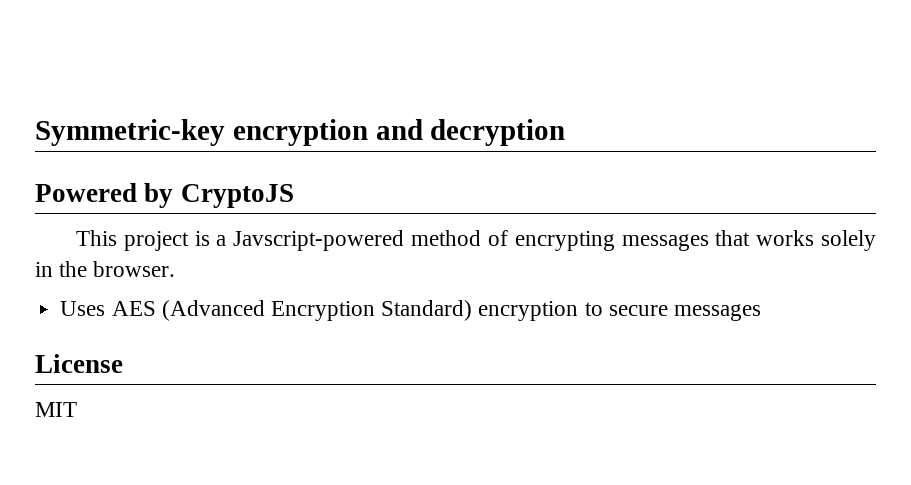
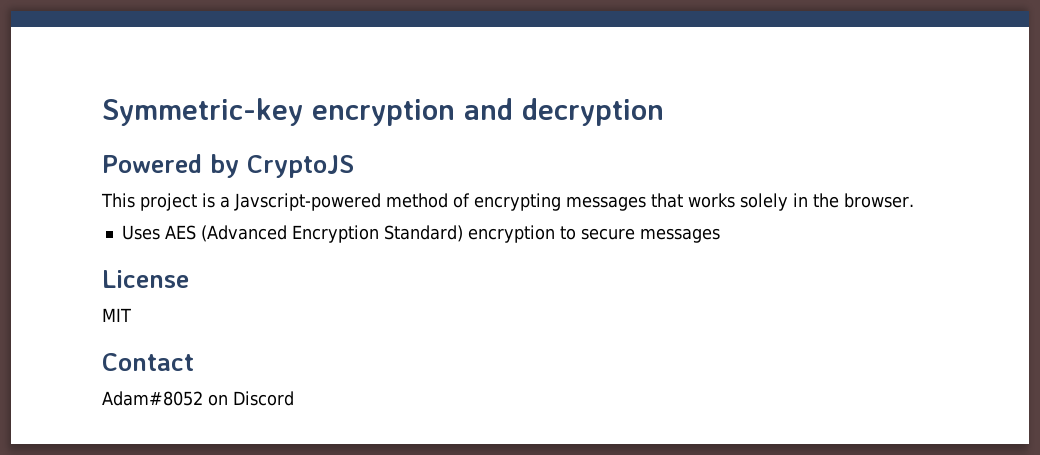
(77, 409) none -> [102,353,194,371] [102,391,294,406] // Contact // Adam#8052 on Discord

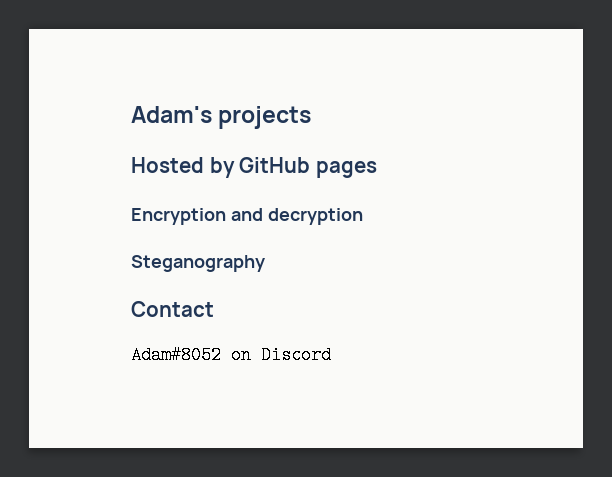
[102,98,664,126] [102,154,354,178] [101,193,914,211] [121,225,720,243] [102,270,189,288] [102,308,131,322] Symmetric-key encryption and decryption // Powered by CryptoJS // This project is a Javscript-powered method of encrypting messages that works solely in the browser. // Uses AES (Advanced Encryption Standard) encryption to secure messages // License // MIT -> [131,106,312,129] [131,157,377,178] [131,208,363,225] [131,255,265,272] Adam's projects // Hosted by GitHub pages // Encryption and decryption // Steganography

